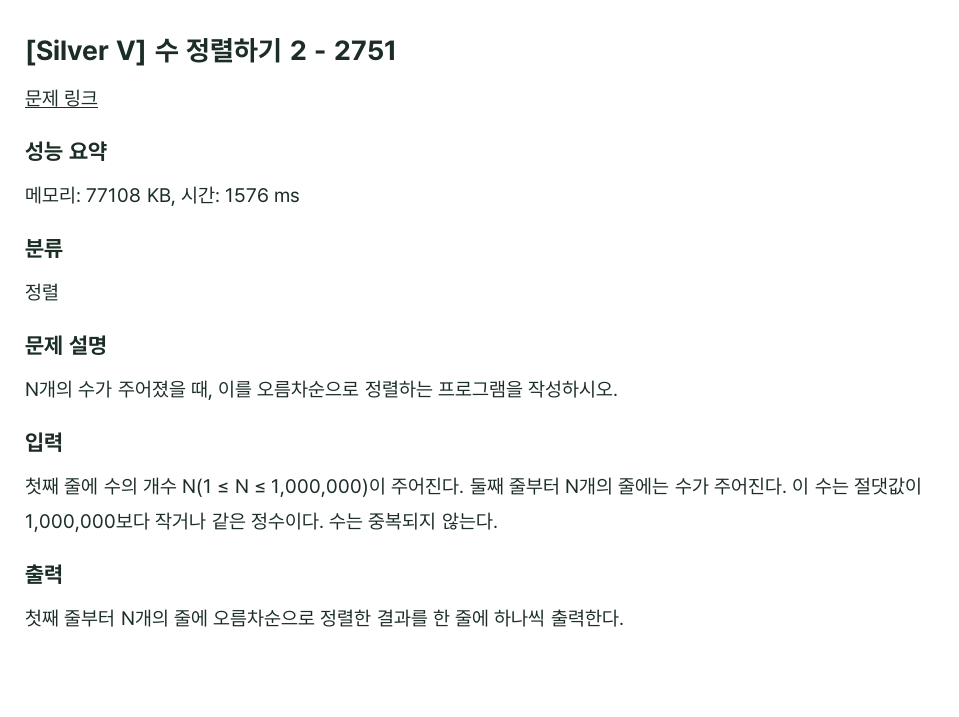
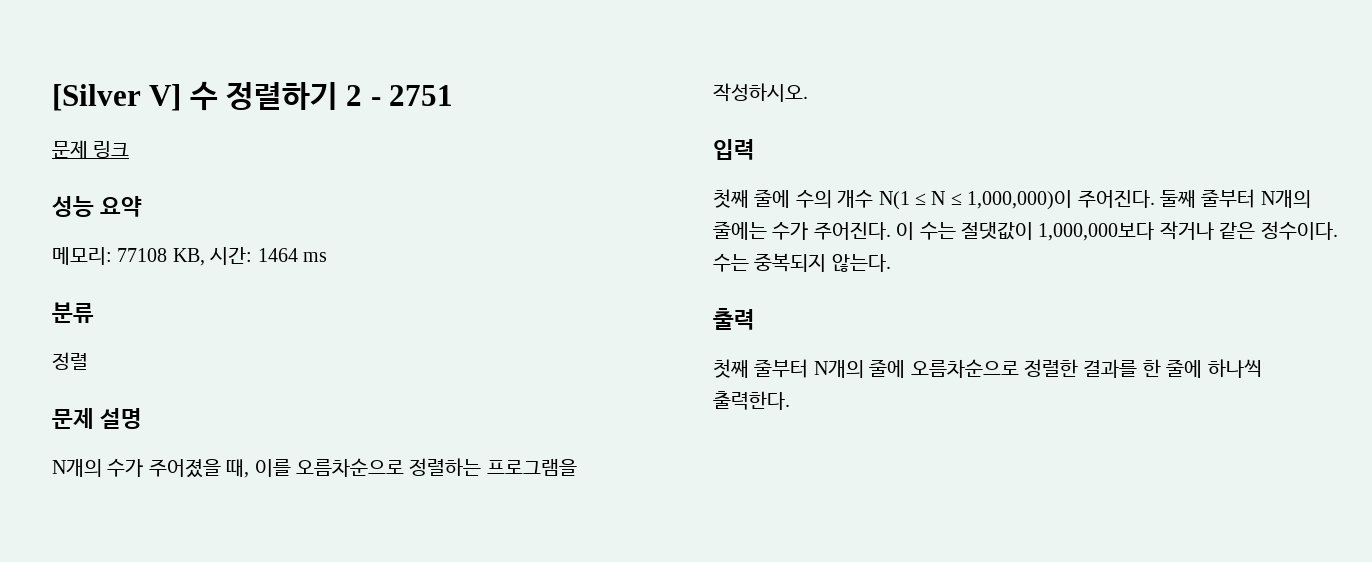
[225,188,270,203] 1576 -> [257,248,298,262] 1464

